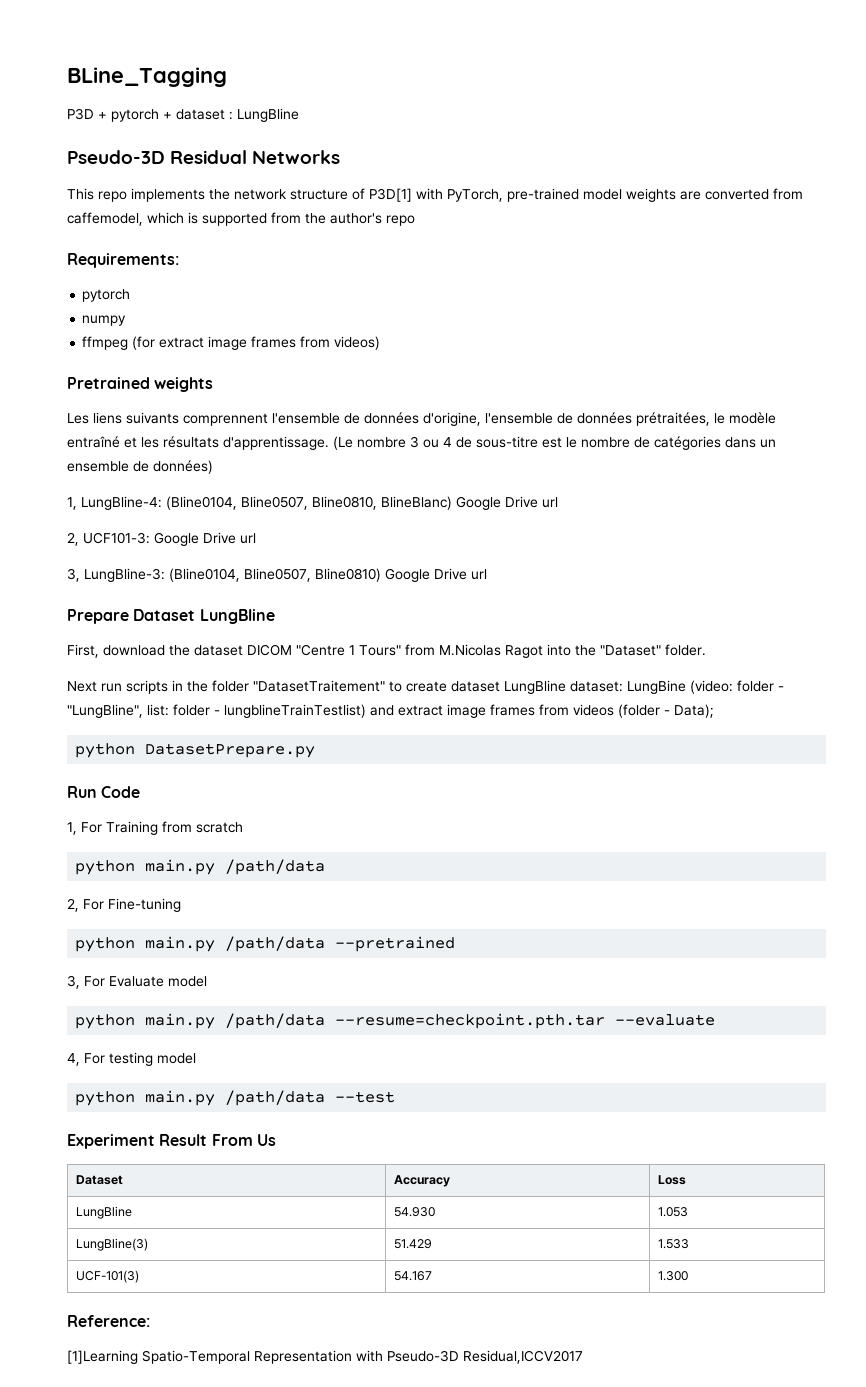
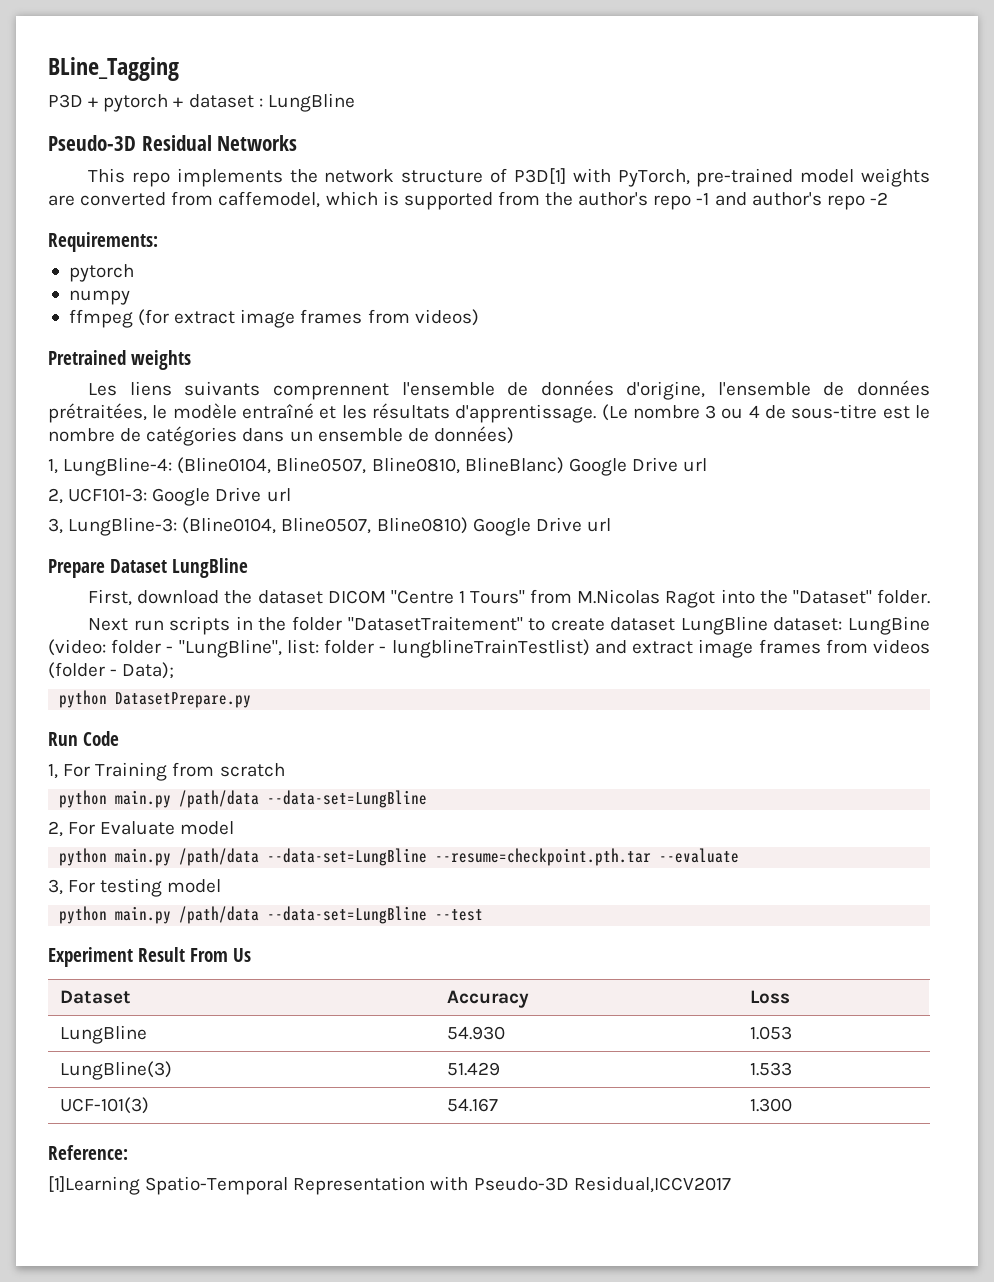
(415, 220) none -> [696,192,888,210] -1 and author's repo -2
(326, 867) none -> [267,790,428,808] --data-set=LungBline
[108,898,181,912] [75,936,456,952] [67,975,105,989] Fine-tuning // python main.py /path/data --pretrained // 3, For -> (96, 828) none
(326, 1021) none -> [267,848,428,866] --data-set=LungBline
[67,1053,80,1066] 4, -> [48,879,63,895] 3,
(326, 1098) none -> [267,906,428,924] --data-set=LungBline

